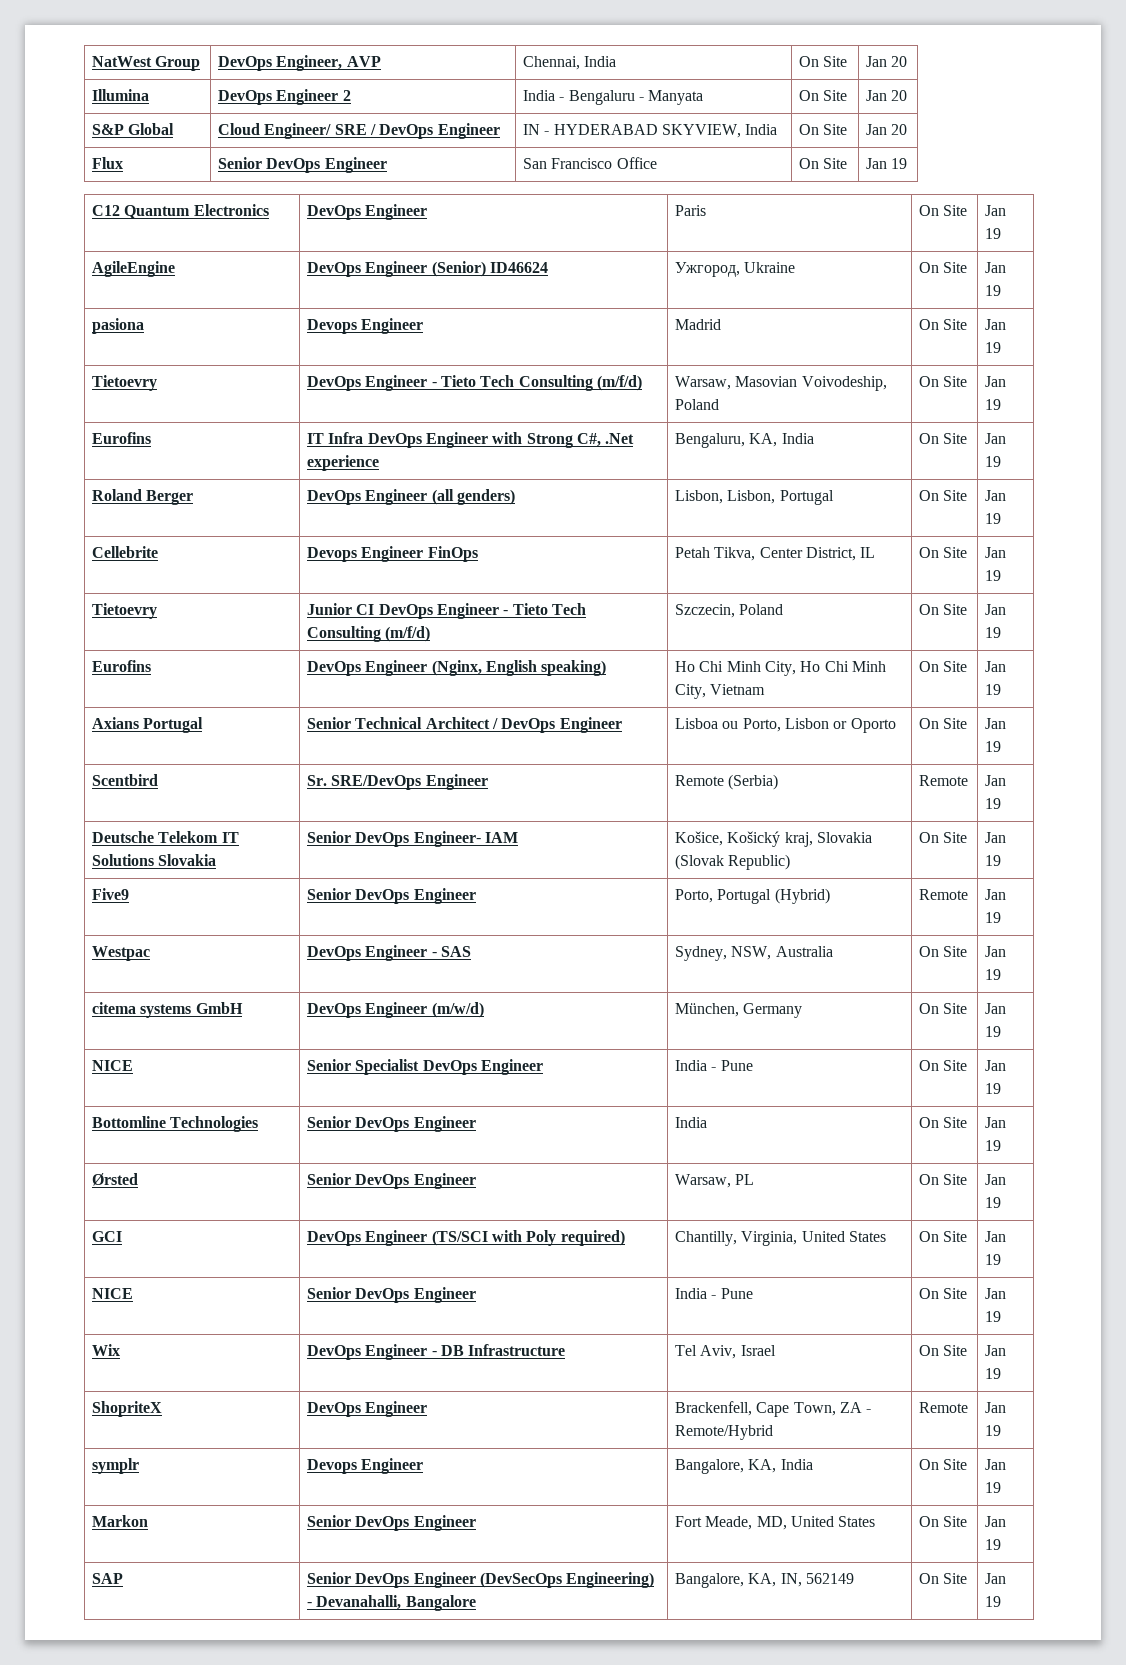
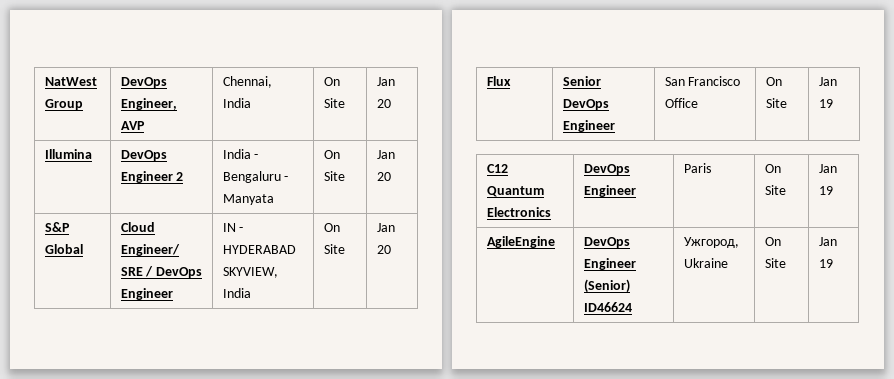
[91,318,144,334] [306,318,424,334] [674,319,721,330] [918,319,968,330] [984,319,1006,330] [984,342,1001,353] [91,375,157,391] [306,375,642,391] [674,376,887,391] [674,399,719,410] [918,376,968,387] [984,376,1006,387] [984,399,1001,410] [91,432,151,444] [306,432,635,448] [306,455,379,471] [674,433,814,448] [918,433,968,444] [984,433,1006,444] [984,456,1001,467] [91,489,194,505] [306,489,515,505] [674,490,834,505] [918,490,968,501] [984,490,1006,501] [984,513,1001,524] [91,546,158,558] [306,546,478,562] [674,547,876,561] [918,547,968,558] [984,547,1006,558] [984,570,1001,581] [91,603,157,619] [306,603,586,619] [306,626,431,642] [674,604,784,618] [918,604,968,615] [984,604,1006,615] [984,627,1001,638] [91,660,151,672] [306,660,607,676] [674,661,886,676] [674,684,766,699] [918,661,968,672] [984,661,1006,672] [984,684,1001,695] [91,717,204,733] [306,717,622,733] [674,718,896,733] [918,718,968,729] [984,718,1006,729] [984,741,1001,752] [91,774,158,786] [306,774,488,790] [674,774,779,790] [918,775,968,786] [984,775,1006,786] [984,798,1001,809] [91,831,239,843] [91,854,217,866] [306,831,518,847] [674,831,872,847] [674,854,791,870] [918,832,968,843] [984,832,1006,843] [984,855,1001,866] [91,888,129,900] [306,888,476,904] [674,888,830,904] [918,889,968,900] [984,889,1006,900] [984,912,1001,923] [91,946,150,961] [306,945,471,961] [674,946,833,961] [918,946,968,957] [984,946,1006,957] [984,969,1001,980] [91,1002,243,1018] [306,1002,484,1018] [674,1003,803,1018] [918,1003,968,1014] [984,1003,1006,1014] [984,1026,1001,1037] [91,1060,133,1071] [306,1059,543,1075] [674,1060,753,1071] [918,1060,968,1071] [984,1060,1006,1071] [984,1083,1001,1094] [91,1116,259,1132] [306,1116,476,1132] [674,1117,707,1128] [918,1117,968,1128] [984,1117,1006,1128] [984,1140,1001,1151] [91,1173,138,1186] [306,1173,476,1189] [674,1174,755,1188] [918,1174,968,1185] [984,1174,1006,1185] [984,1197,1001,1208] [91,1231,122,1242] [306,1230,625,1246] [674,1231,886,1246] [918,1231,968,1242] [984,1231,1006,1242] [984,1254,1001,1265] [91,1288,133,1299] [306,1287,476,1303] [674,1288,753,1299] [918,1288,968,1299] [984,1288,1006,1299] [984,1311,1001,1322] [91,1344,120,1356] [306,1344,566,1360] [674,1345,776,1359] [918,1345,968,1356] [984,1345,1006,1356] [984,1368,1001,1379] [91,1401,162,1417] [306,1401,428,1417] [674,1401,872,1417] [674,1425,773,1440] [918,1402,968,1413] [984,1402,1006,1413] [984,1425,1001,1436] [91,1458,139,1474] [306,1458,424,1474] [674,1459,813,1474] [918,1459,968,1470] [984,1459,1006,1470] [984,1482,1001,1493] [91,1515,148,1527] [306,1515,476,1531] [674,1516,876,1530] [918,1516,968,1527] [984,1516,1006,1527] [984,1539,1001,1550] [91,1573,123,1584] [306,1572,655,1588] [306,1595,476,1611] [674,1573,854,1588] [918,1573,968,1584] [984,1573,1006,1584] [984,1596,1001,1607] // pasiona | Devops Engineer | Madrid | On Site | Jan 19 // Tietoevry | DevOps Engineer - Tieto Tech Consulting (m/f/d) | Warsaw, Masovian Voivodeship, Poland | On Site | Jan 19 // Eurofins | IT Infra DevOps Engineer with Strong C#, .Net experience | Bengaluru, KA, India | On Site | Jan 19 // Roland Berger | DevOps Engineer (all genders) | Lisbon, Lisbon, Portugal | On Site | Jan 19 // Cellebrite | Devops Engineer FinOps | Petah Tikva, Center District, IL | On Site | Jan 19 // Tietoevry | Junior CI DevOps Engineer - Tieto Tech Consulting (m/f/d) | Szczecin, Poland | On Site | Jan 19 // Eurofins | DevOps Engineer (Nginx, English speaking) | Ho Chi Minh City, Ho Chi Minh City, Vietnam | On Site | Jan 19 // Axians Portugal | Senior Technical Architect / DevOps Engineer | Lisboa ou Porto, Lisbon or Oporto | On Site | Jan 19 // Scentbird | Sr. SRE/DevOps Engineer | Remote (Serbia) | Remote | Jan 19 // Deutsche Telekom IT Solutions Slovakia | Senior DevOps Engineer- IAM | Košice, Košický kraj, Slovakia (Slovak Republic) | On Site | Jan 19 // Five9 | Senior DevOps Engineer | Porto, Portugal (Hybrid) | Remote | Jan 19 // Westpac | DevOps Engineer - SAS | Sydney, NSW, Australia | On Site | Jan 19 // citema systems GmbH | DevOps Engineer (m/w/d) | München, Germany | On Site | Jan 19 // NICE | Senior Specialist DevOps Engineer | India - Pune | On Site | Jan 19 // Bottomline Technologies | Senior DevOps Engineer | India | On Site | Jan 19 // Ørsted | Senior DevOps Engineer | Warsaw, PL | On Site | Jan 19 // GCI | DevOps Engineer (TS/SCI with Poly required) | Chantilly, Virginia, United States | On Site | Jan 19 // NICE | Senior DevOps Engineer | India - Pune | On Site | Jan 19 // Wix | DevOps Engineer - DB Infrastructure | Tel Aviv, Israel | On Site | Jan 19 // ShopriteX | DevOps Engineer | Brackenfell, Cape Town, ZA - Remote/Hybrid | Remote | Jan 19 // symplr | Devops Engineer | Bangalore, KA, India | On Site | Jan 19 // Markon | Senior DevOps Engineer | Fort Meade, MD, United States | On Site | Jan 19 // SAP | Senior DevOps Engineer (DevSecOps Engineering) - Devanahalli, Bangalore | Bangalore, KA, IN, 562149 | On Site | Jan 19 -> (833, 263) none

